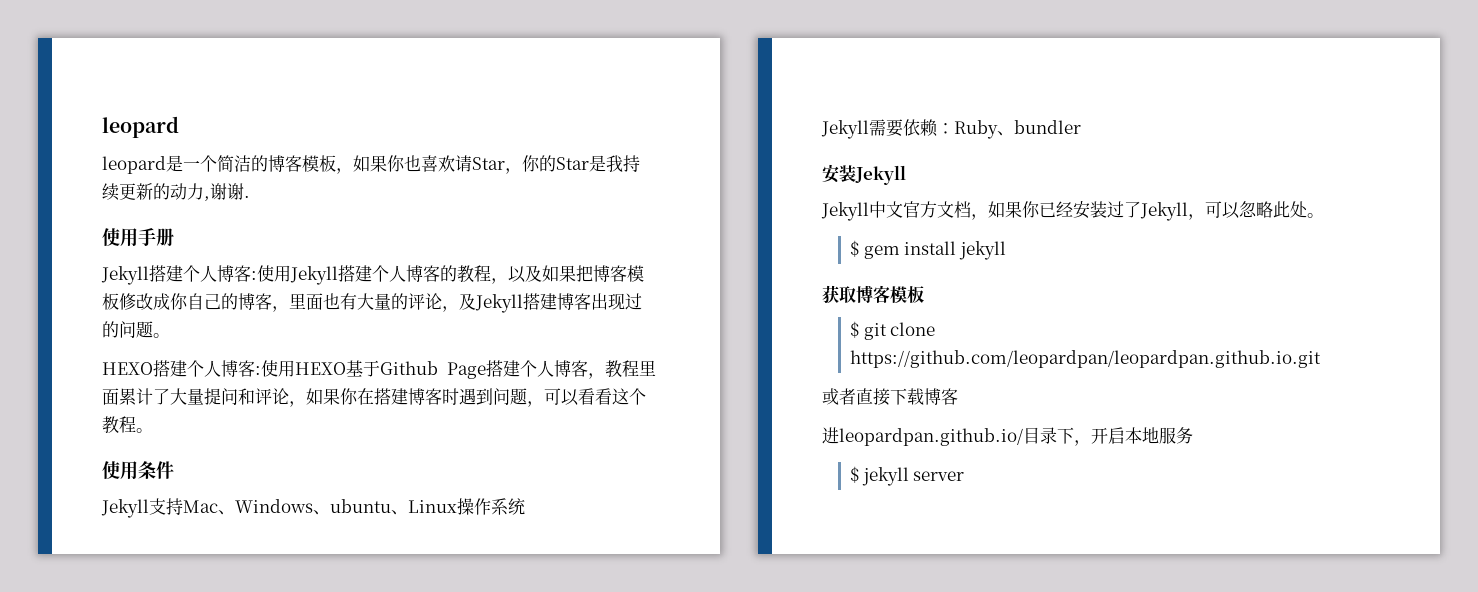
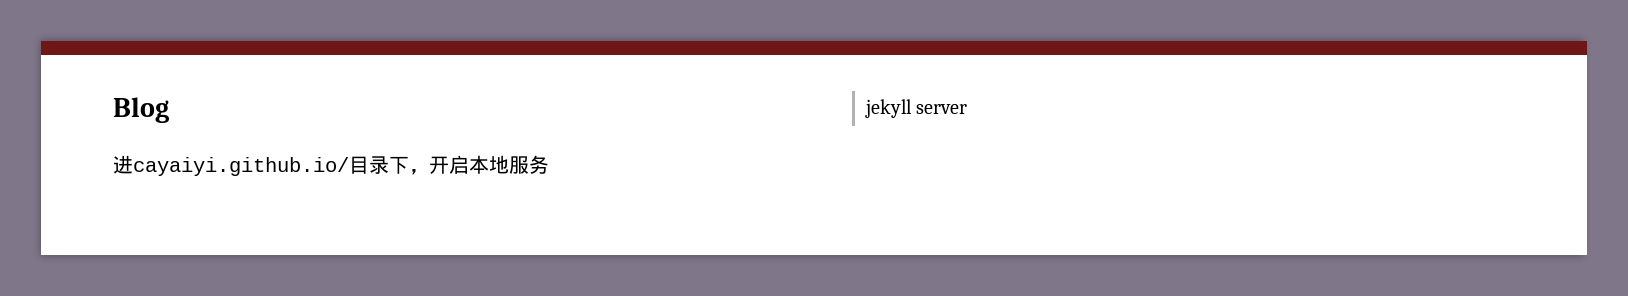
[102,116,179,138] [102,155,640,174] [102,183,250,201] [102,228,174,247] [101,265,644,285] [102,293,642,313] [102,321,170,338] [102,360,656,379] [102,388,646,407] [102,416,153,434] [102,461,174,480] [101,498,525,518] [821,119,1081,139] [822,164,906,185] [821,201,1324,221] [849,240,1006,260] [822,285,924,303] [849,321,936,340] [849,350,1321,368] [822,388,958,406] leopard // leopard是一个简洁的博客模板，如果你也喜欢请Star，你的Star是我持续更新的动力,谢谢. // 使用手册 // Jekyll搭建个人博客:使用Jekyll搭建个人博客的教程，以及如果把博客模板修改成你自己的博客，里面也有大量的评论，及Jekyll搭建博客出现过的问题。 // HEXO搭建个人博客:使用HEXO基于Github Page搭建个人博客，教程里面累计了大量提问和评论，如果你在搭建博客时遇到问题，可以看看这个教程。 // 使用条件 // Jekyll支持Mac、Windows、ubuntu、Linux操作系统 // Jekyll需要依赖：Ruby、bundler // 安装Jekyll // Jekyll中文官方文档，如果你已经安装过了Jekyll，可以忽略此处。 // $ gem install jekyll // 获取博客模板 // $ git clone https://github.com/leopardpan/leopardpan.github.io.git // 或者直接下载博客 -> [113,97,169,123] Blog
[839,428,1023,446] leopardpan.github.io/ -> [133,157,349,176] cayaiyi.github.io/
[849,466,859,483] $ -> (549, 164) none

